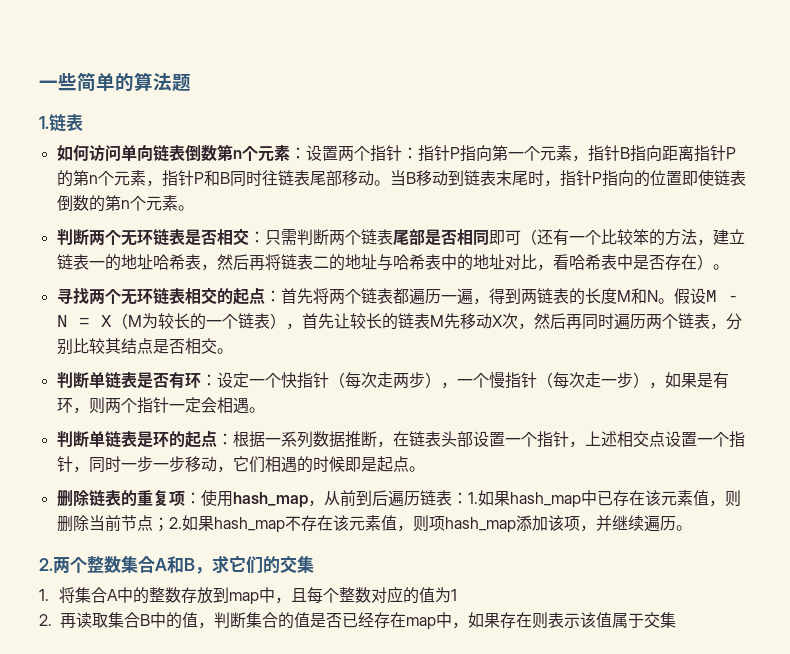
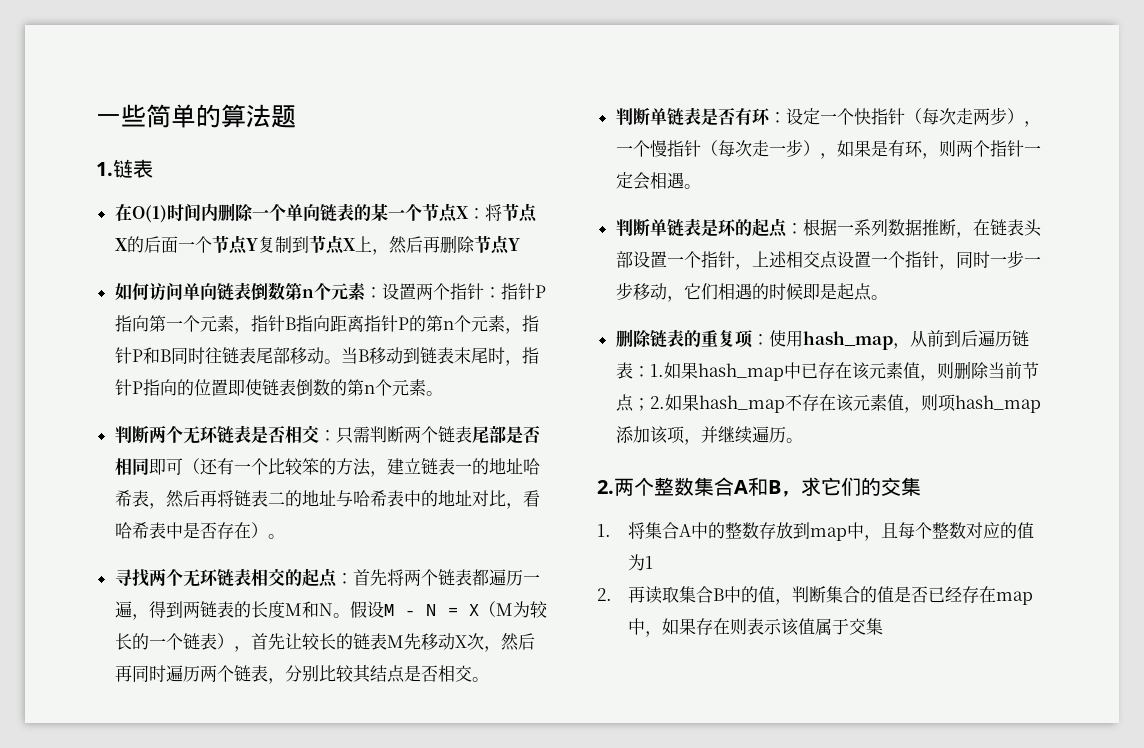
(83, 122) none -> [114,203,537,223] [114,235,520,255] // 在O(1)时间内删除一个单向链表的某一个节点X：将节点X的后面一个节点Y复制到节点X上，然后再删除节点Y

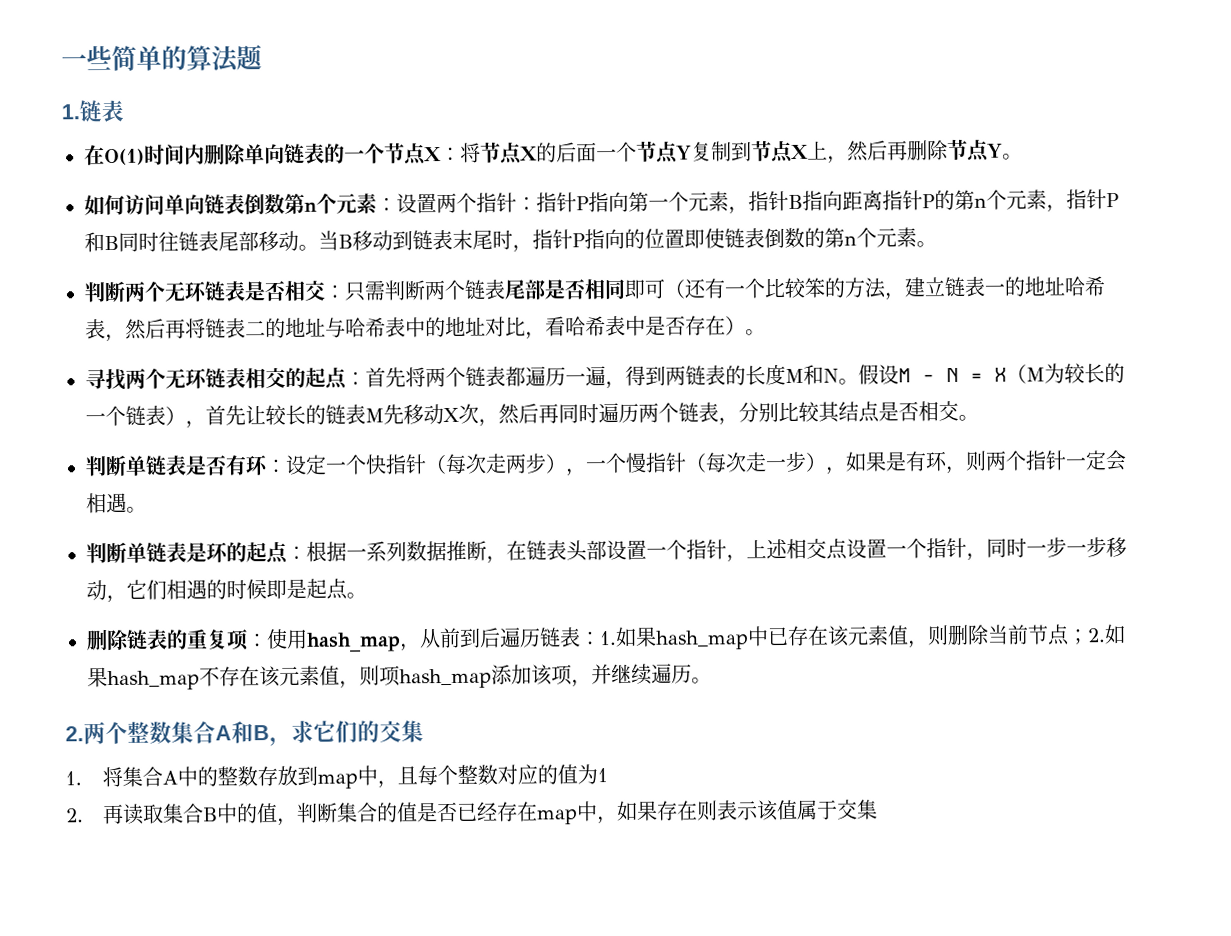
[251,204,286,221] 一个 -> (247, 155) none
[370,203,388,221] 某 -> (345, 153) none
(520, 244) none -> [1002,153,1023,160] 。

